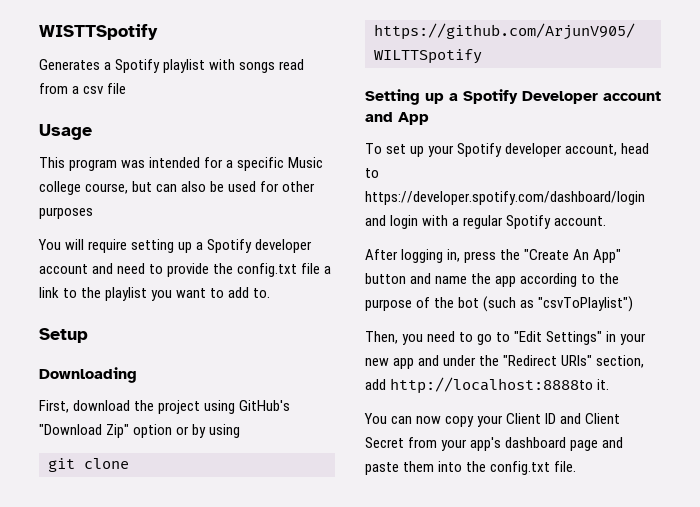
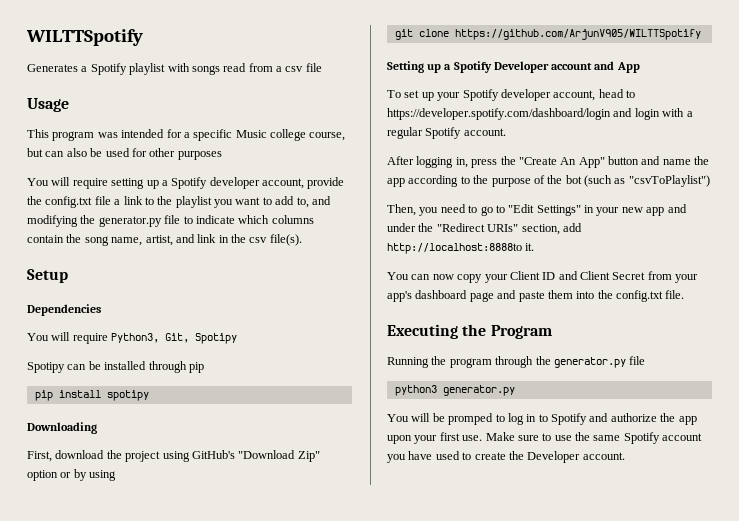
[39,24,158,40] WISTTSpotify -> [26,29,143,46] WILTTSpotify
[39,263,164,274] account and need to -> [262,178,304,189] account,
[253,288,271,298] [39,328,88,343] to. // Setup -> [296,196,331,208] [27,215,314,227] [27,234,302,246] [27,269,68,283] [27,304,101,316] [27,332,238,344] [27,361,204,373] [34,390,149,401] to, and modifying the generator.py file to indicate which columns contain the song name, artist, and link in the csv file(s). // Setup // Dependencies // You will require Python3, Git, Spotipy // Spotipy can be installed through pip // pip install spotipy
(577, 466) none -> [387,324,552,339] [387,356,646,368] [394,385,515,396] [387,413,697,425] [387,432,703,444] [387,451,625,463] // Executing the Program // Running the program through the generator.py file // python3 generator.py // You will be promped to log in to Spotify and authorize the app upon your first use. Make sure to use the same Spotify account you have used to create the Developer account.

